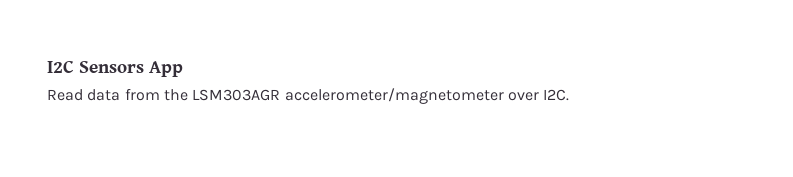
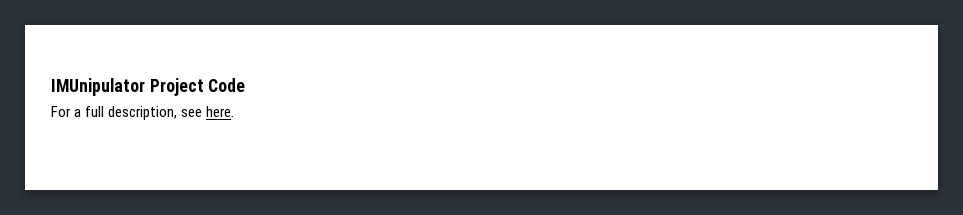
[47,60,184,77] [47,88,570,104] I2C Sensors App // Read data from the LSM303AGR accelerometer/magnetometer over I2C. -> [51,78,246,96] [51,106,235,120] IMUnipulator Project Code // For a full description, see here.

